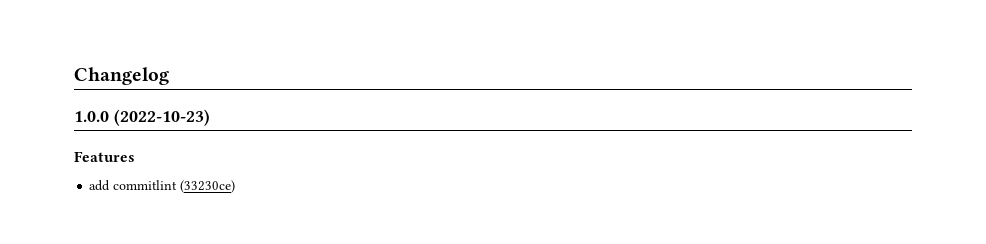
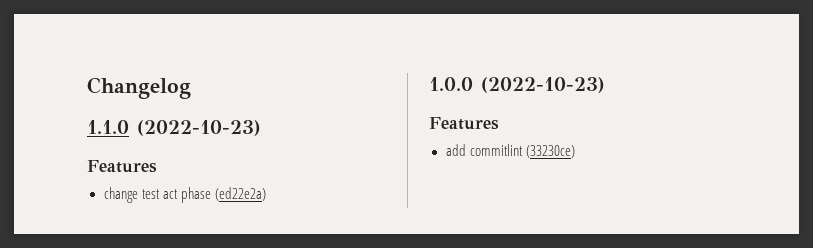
(169, 76) none -> [87,120,261,136] [87,160,157,173] [103,187,266,203] // 1.1.0 (2022-10-23) // Features // change test act phase (ed22e2a)

